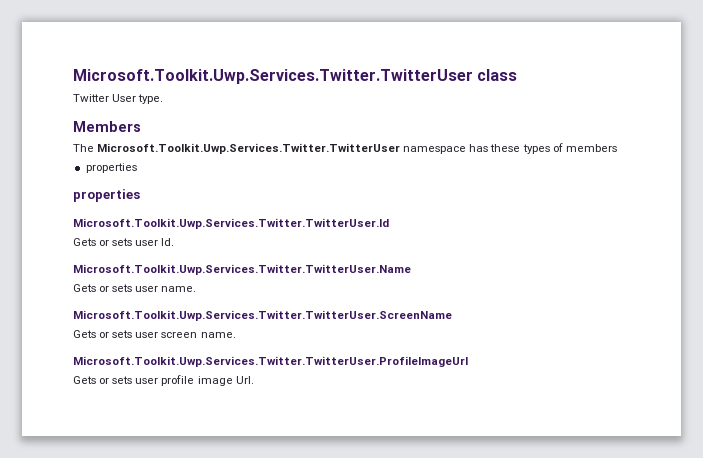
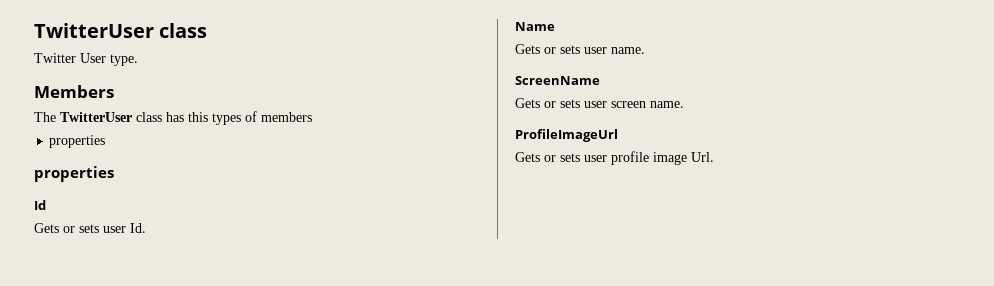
[73,69,473,84] Microsoft.Toolkit.Uwp.Services.Twitter.TwitterUser -> [34,23,154,38] TwitterUser
[97,143,521,154] Microsoft.Toolkit.Uwp.Services.Twitter.TwitterUser namespace has these -> [60,112,208,122] TwitterUser class has this
[73,218,389,229] Microsoft.Toolkit.Uwp.Services.Twitter.TwitterUser.Id -> [34,200,46,210] Id
[73,264,411,275] Microsoft.Toolkit.Uwp.Services.Twitter.TwitterUser.Name -> [515,22,555,31] Name
[73,310,452,321] Microsoft.Toolkit.Uwp.Services.Twitter.TwitterUser.ScreenName -> [515,76,600,85] ScreenName
[73,356,468,367] Microsoft.Toolkit.Uwp.Services.Twitter.TwitterUser.ProfileImageUrl -> [515,129,618,142] ProfileImageUrl

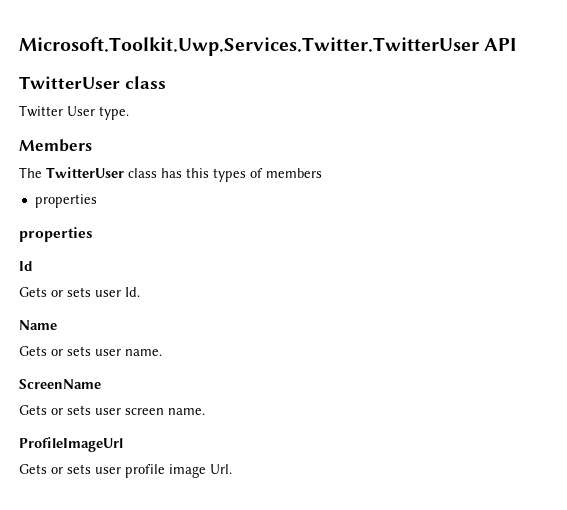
(34, 30) none -> [19,37,517,56] Microsoft.Toolkit.Uwp.Services.Twitter.TwitterUser API //

